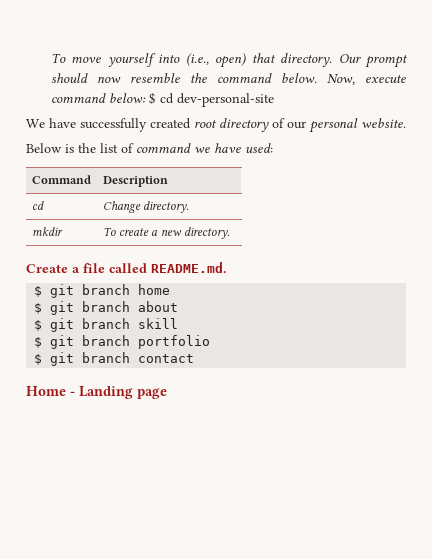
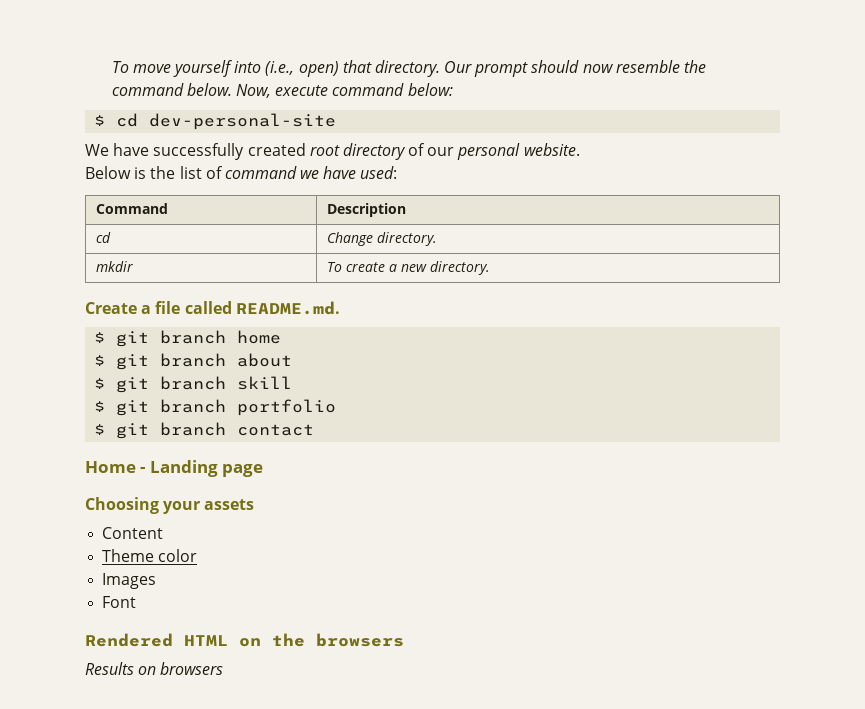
(146, 98) none -> (453, 89) //
(167, 393) none -> [85,497,255,514] [102,527,164,539] [102,549,198,562] [102,573,157,589] [102,596,137,608] [85,633,404,647] [85,662,224,675] // Choosing your assets // Content // Theme color // Images // Font // Rendered HTML on the browsers // Results on browsers

